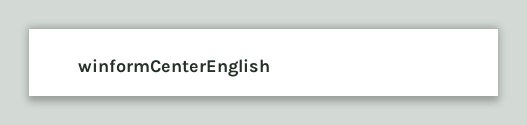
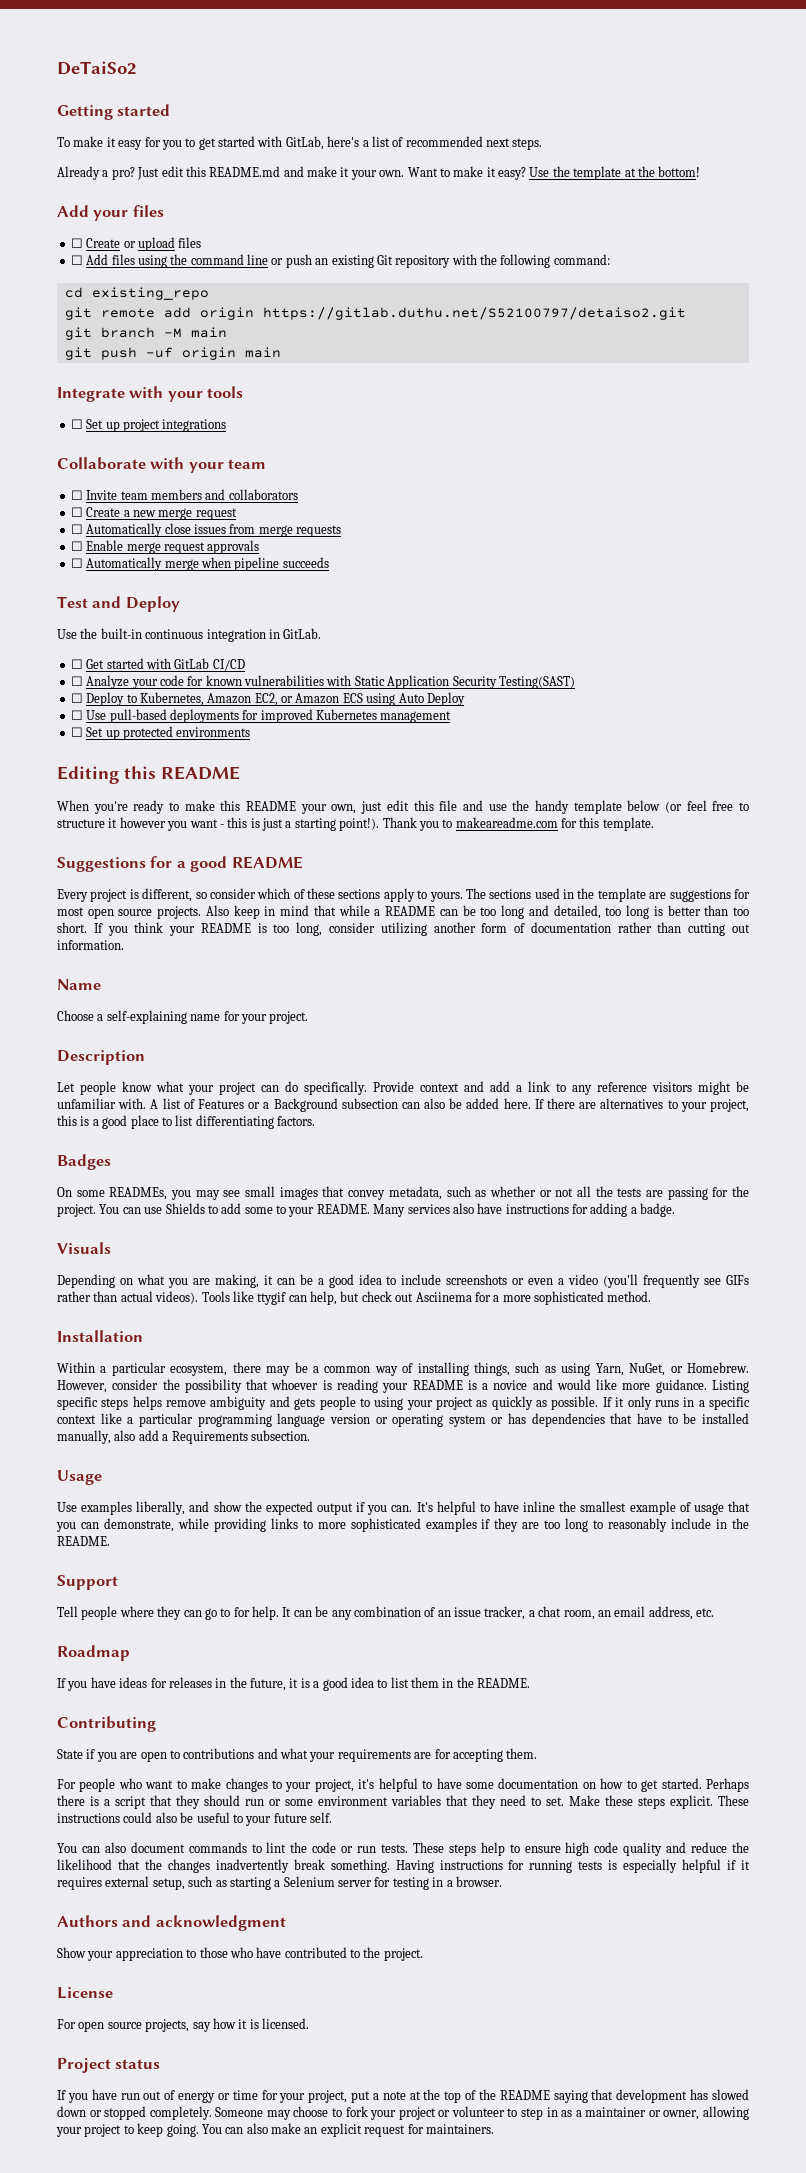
[78,59,270,77] winformCenterEnglish -> [57,61,137,75] [57,104,171,120] [57,136,543,150] [57,166,701,180] [57,205,164,221] [70,237,202,251] [70,254,610,268] [64,287,209,300] [64,307,686,320] [64,327,227,340] [64,347,281,360] [57,386,244,402] [70,419,227,432] [57,457,267,473] [70,489,298,500] [70,507,237,520] [70,523,341,537] [70,540,260,554] [70,557,329,571] [57,596,180,612] [57,628,322,642] [70,658,245,671] [70,675,575,689] [70,692,465,706] [70,709,452,723] [70,726,251,740] [57,766,240,784] [57,800,749,814] [57,817,654,831] [57,856,303,872] [57,888,751,902] [57,905,750,919] [57,922,751,936] [57,940,124,950] [57,979,101,990] [57,1010,309,1024] [57,1050,145,1065] [57,1081,749,1095] [57,1098,749,1112] [57,1115,315,1129] [57,1154,111,1170] [57,1186,749,1200] [57,1203,676,1217] [57,1242,111,1254] [57,1274,750,1288] [57,1291,652,1305] [57,1330,143,1342] [57,1362,750,1376] [57,1379,750,1393] [57,1396,751,1410] [57,1413,749,1427] [57,1430,310,1444] [57,1470,102,1485] [57,1501,750,1515] [56,1518,750,1532] [57,1536,110,1546] [57,1575,118,1590] [57,1606,714,1620] [57,1645,130,1661] [57,1677,531,1691] [57,1716,156,1732] [57,1748,538,1762] [57,1778,750,1792] [57,1795,749,1809] [57,1812,332,1826] [57,1842,750,1856] [57,1859,750,1873] [57,1876,502,1890] [57,1915,286,1931] [57,1947,423,1961] [57,1987,113,1999] [57,2018,309,2032] [57,2058,161,2073] [57,2089,749,2103] [57,2106,749,2120] [56,2123,494,2137] DeTaiSo2 // Getting started // To make it easy for you to get started with GitLab, here's a list of recommended next steps. // Already a pro? Just edit this README.md and make it your own. Want to make it easy? Use the template at the bottom! // Add your files // ☐ Create or upload files // ☐ Add files using the command line or push an existing Git repository with the following command: // cd existing_repo // git remote add origin https://gitlab.duthu.net/S52100797/detaiso2.git // git branch -M main // git push -uf origin main // Integrate with your tools // ☐ Set up project integrations // Collaborate with your team // ☐ Invite team members and collaborators // ☐ Create a new merge request // ☐ Automatically close issues from merge requests // ☐ Enable merge request approvals // ☐ Automatically merge when pipeline succeeds // Test and Deploy // Use the built-in continuous integration in GitLab. // ☐ Get started with GitLab CI/CD // ☐ Analyze your code for known vulnerabilities with Static Application Security Testing(SAST) // ☐ Deploy to Kubernetes, Amazon EC2, or Amazon ECS using Auto Deploy // ☐ Use pull-based deployments for improved Kubernetes management // ☐ Set up protected environments // Editing this README // When you're ready to make this README your own, just edit this file and use the handy template below (or feel free to structure it however you want - this is just a starting point!). Thank you to makeareadme.com for this template. // Suggestions for a good README // Every project is different, so consider which of these sections apply to yours. The sections used in the template are suggestions for most open source projects. Also keep in mind that while a README can be too long and detailed, too long is better than too short. If you think your README is too long, consider utilizing another form of documentation rather than cutting out information. // Name // Choose a self-explaining name for your project. // Description // Let people know what your project can do specifically. Provide context and add a link to any reference visitors might be unfamiliar with. A list of Features or a Background subsection can also be added here. If there are alternatives to your project, this is a good place to list differentiating factors. // Badges // On some READMEs, you may see small images that convey metadata, such as whether or not all the tests are passing for the project. You can use Shields to add some to your README. Many services also have instructions for adding a badge. // Visuals // Depending on what you are making, it can be a good idea to include screenshots or even a video (you'll frequently see GIFs rather than actual videos). Tools like ttygif can help, but check out Asciinema for a more sophisticated method. // Installation // Within a particular ecosystem, there may be a common way of installing things, such as using Yarn, NuGet, or Homebrew. However, consider the possibility that whoever is reading your README is a novice and would like more guidance. Listing specific steps helps remove ambiguity and gets people to using your project as quickly as possible. If it only runs in a specific context like a particular programming language version or operating system or has dependencies that have to be installed manually, also add a Requirements subsection. // Usage // Use examples liberally, and show the expected output if you can. It's helpful to have inline the smallest example of usage that you can demonstrate, while providing links to more sophisticated examples if they are too long to reasonably include in the README. // Support // Tell people where they can go to for help. It can be any combination of an issue tracker, a chat room, an email address, etc. // Roadmap // If you have ideas for releases in the future, it is a good idea to list them in the README. // Contributing // State if you are open to contributions and what your requirements are for accepting them. // For people who want to make changes to your project, it's helpful to have some documentation on how to get started. Perhaps there is a script that they should run or some environment variables that they need to set. Make these steps explicit. These instructions could also be useful to your future self. // You can also document commands to lint the code or run tests. These steps help to ensure high code quality and reduce the likelihood that the changes inadvertently break something. Having instructions for running tests is especially helpful if it requires external setup, such as starting a Selenium server for testing in a browser. // Authors and acknowledgment // Show your appreciation to those who have contributed to the project. // License // For open source projects, say how it is licensed. // Project status // If you have run out of energy or time for your project, put a note at the top of the README saying that development has slowed down or stopped completely. Someone may choose to fork your project or volunteer to step in as a maintainer or owner, allowing your project to keep going. You can also make an explicit request for maintainers.

